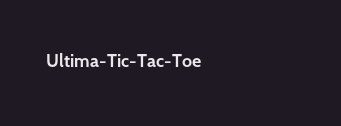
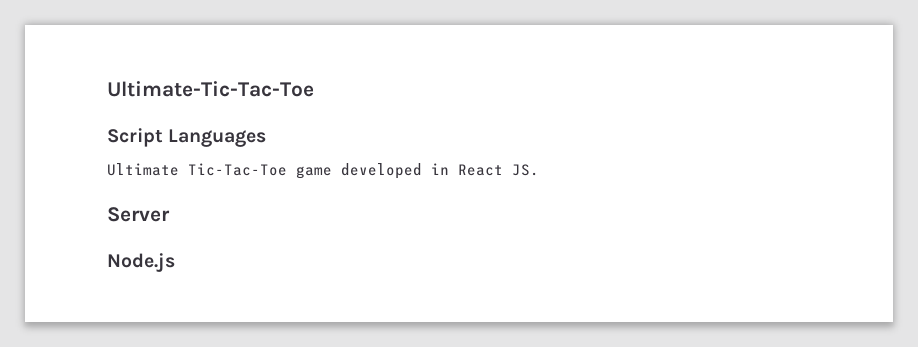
[46,53,201,67] Ultima-Tic-Tac-Toe -> [107,81,314,97] [107,128,267,147] [107,163,539,179] [107,207,170,222] [107,253,175,272] Ultimate-Tic-Tac-Toe // Script Languages // Ultimate Tic-Tac-Toe game developed in React JS. // Server // Node.js

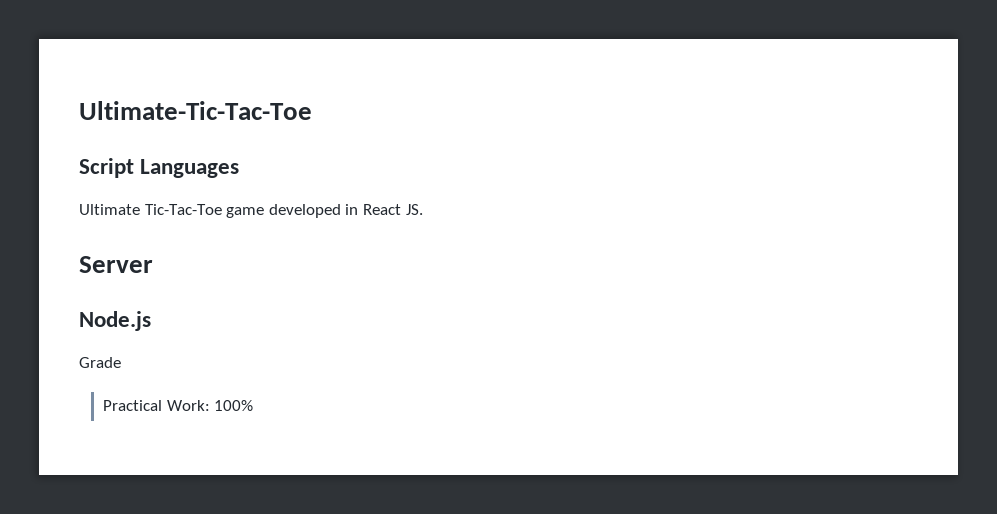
(175, 262) none -> [79,357,121,368] [102,400,254,411] // Grade // Practical Work: 100%

